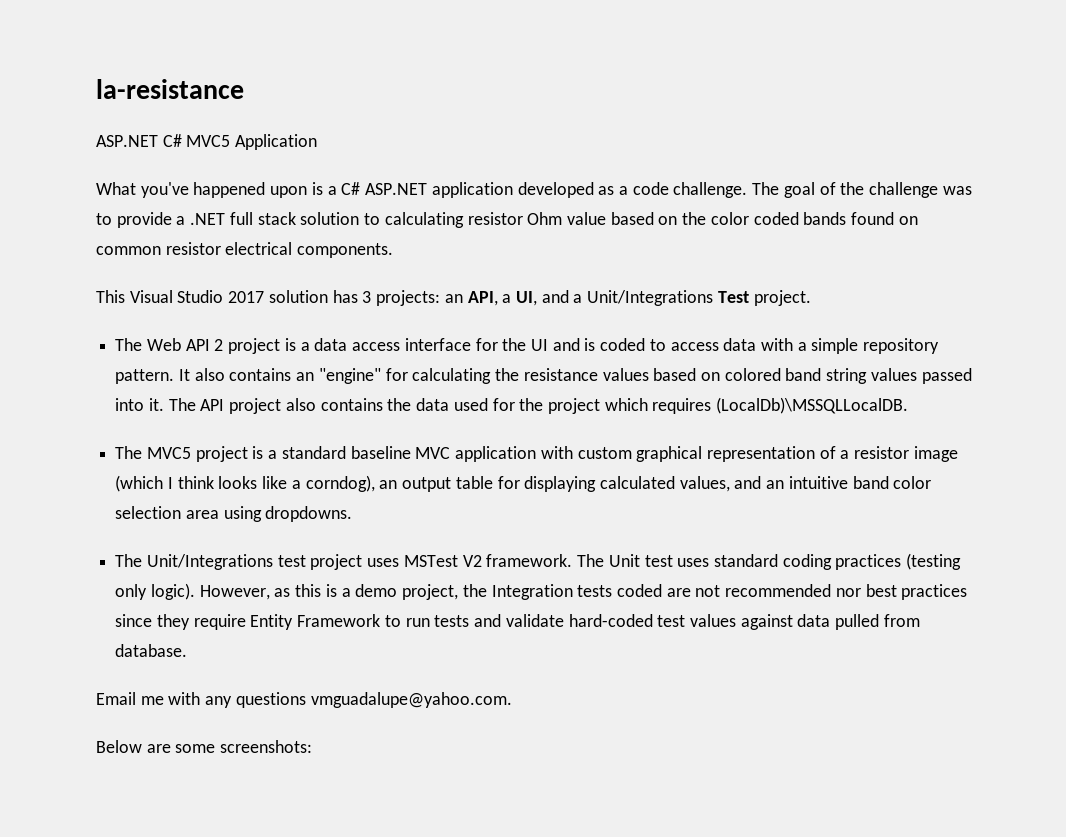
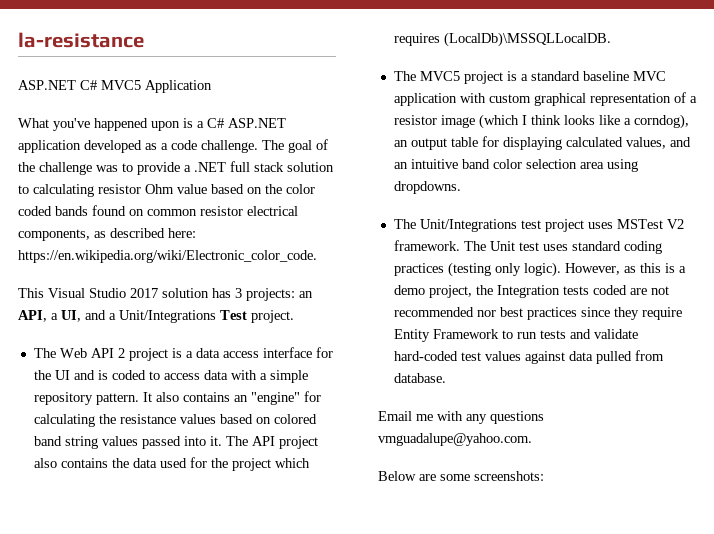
[297,243,394,258] components. -> [18,228,196,241] [18,250,317,263] components, as described here: https://en.wikipedia.org/wiki/Electronic_color_code.

